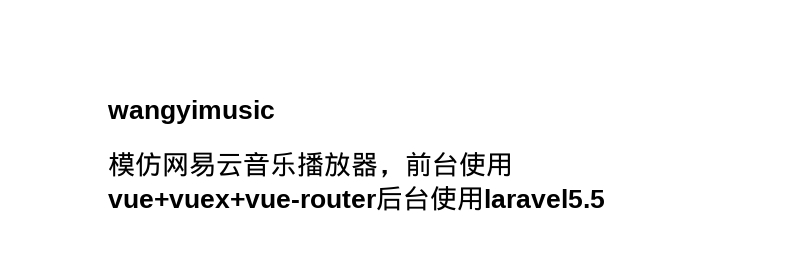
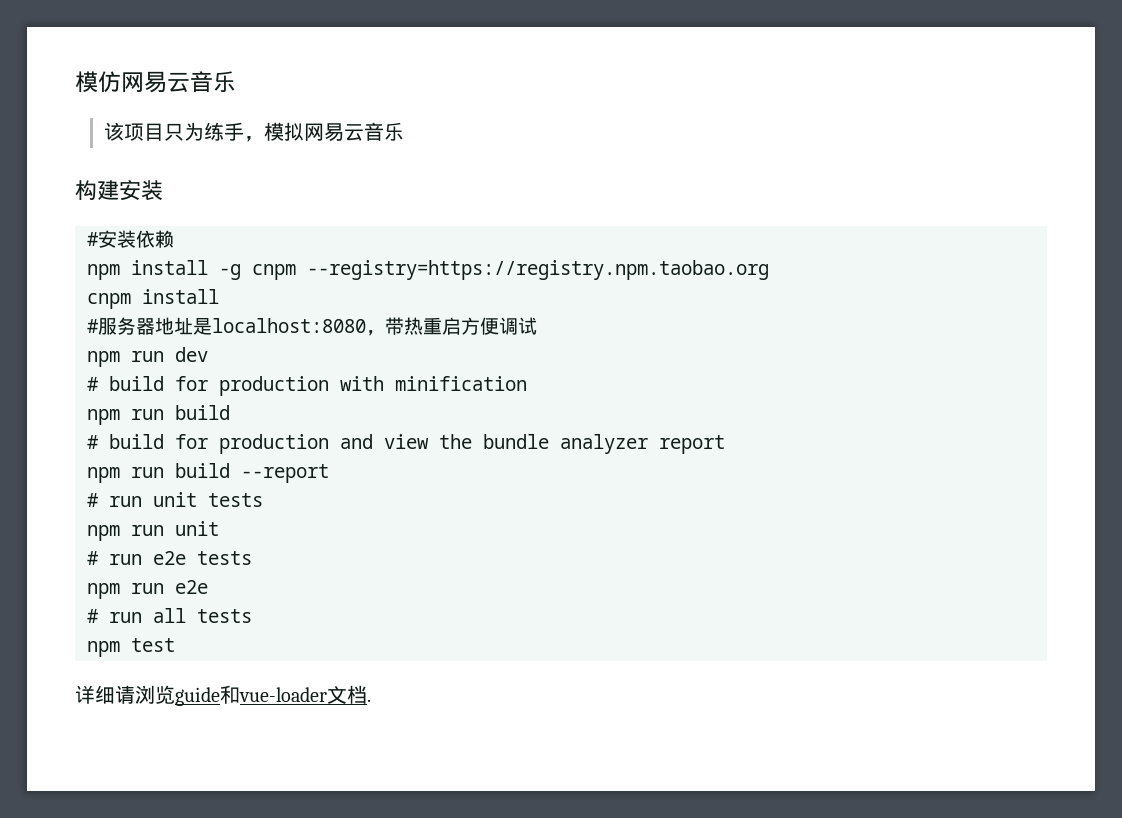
[107,100,275,124] wangyimusic // -> (75, 82) none
[297,151,513,178] [108,186,605,211] 播放器，前台使用vue+vuex+vue-router后台使用laravel5.5 -> [104,122,405,142] [75,180,163,201] [87,230,174,248] [87,260,769,280] [87,289,219,309] [87,317,537,336] [87,347,208,367] [87,376,527,396] [87,405,230,425] [87,434,725,454] [87,463,329,483] [87,492,263,507] [87,521,219,541] [87,551,252,565] [87,580,208,599] [87,608,252,623] [87,638,175,657] [75,685,371,706] // 该项目只为练手，模拟网易云音乐 // 构建安装 // #安装依赖 // npm install -g cnpm --registry=https://registry.npm.taobao.org // cnpm install // #服务器地址是localhost:8080，带热重启方便调试 // npm run dev // # build for production with minification // npm run build // # build for production and view the bundle analyzer report // npm run build --report // # run unit tests // npm run unit // # run e2e tests // npm run e2e // # run all tests // npm test // 详细请浏览guide和vue-loader文档.

